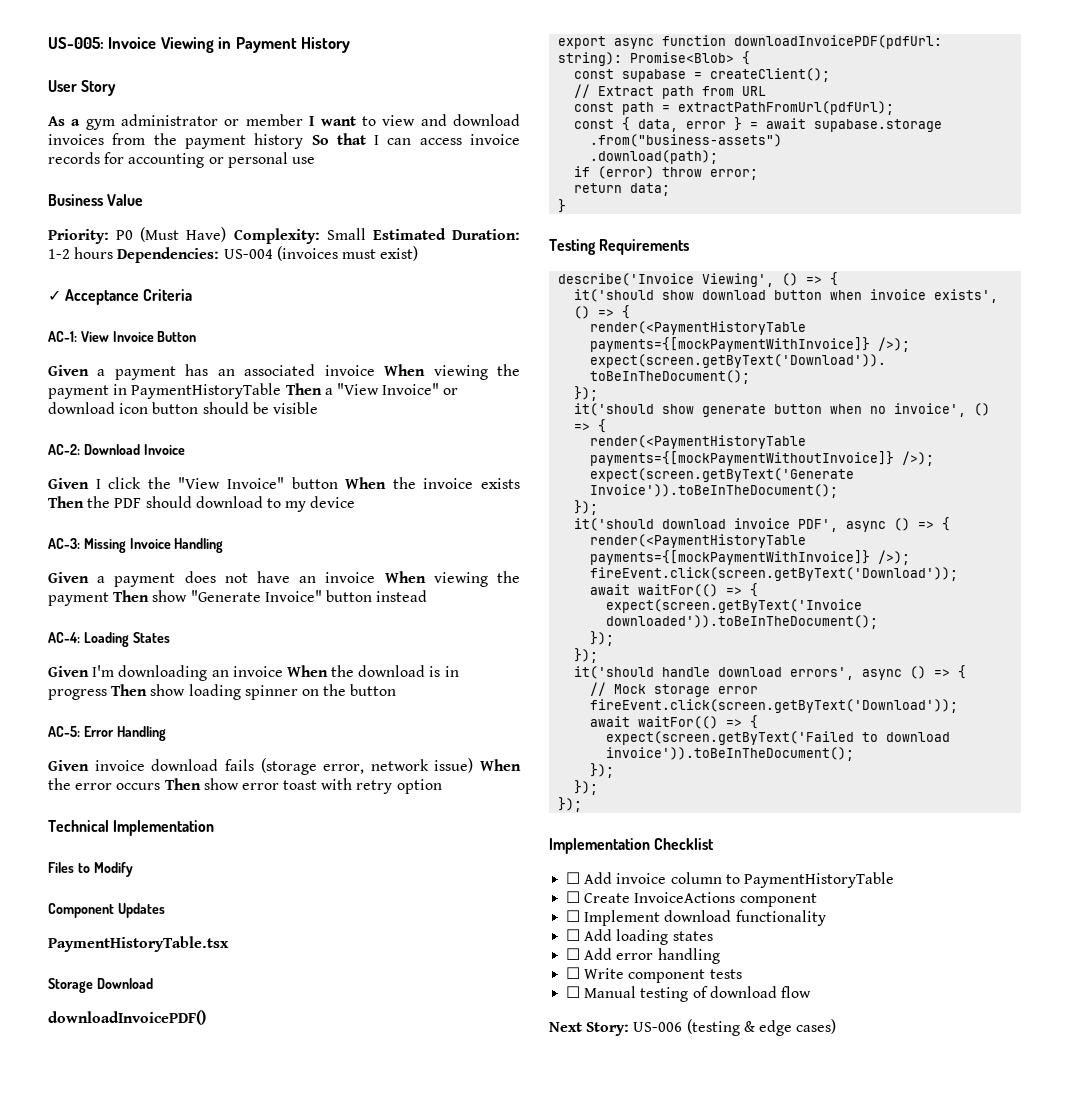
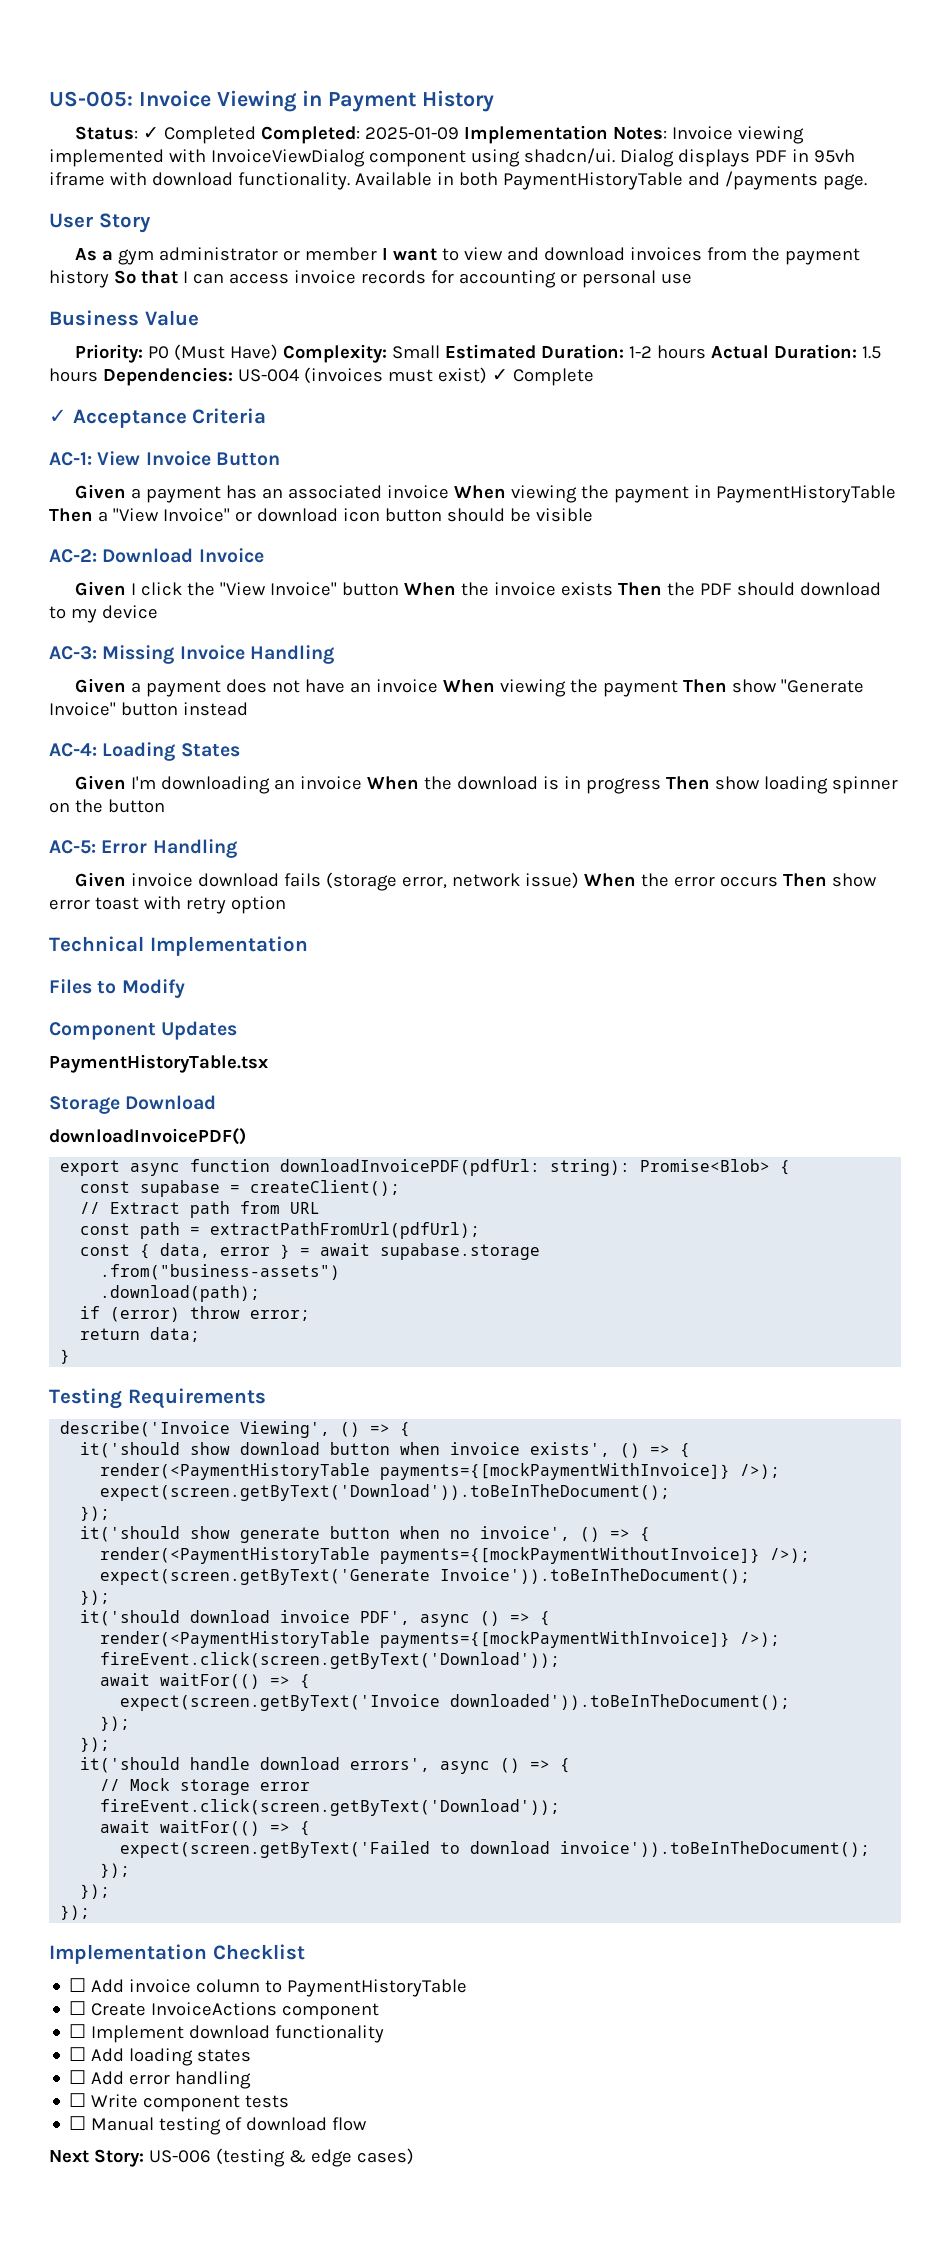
(351, 45) none -> [75,125,805,144] [49,148,855,167] [49,171,867,190] // Status: ✓ Completed Completed: 2025-01-09 Implementation Notes: Invoice viewing implemented with InvoiceViewDialog component using shadcn/ui. Dialog displays PDF in 95vh iframe with download functionality. Available in both PaymentHistoryTable and /payments page.
(114, 253) none -> [711,344,882,359] [49,368,98,382] Actual Duration: 1.5 hours
(419, 253) none -> [491,368,594,386] ✓ Complete

